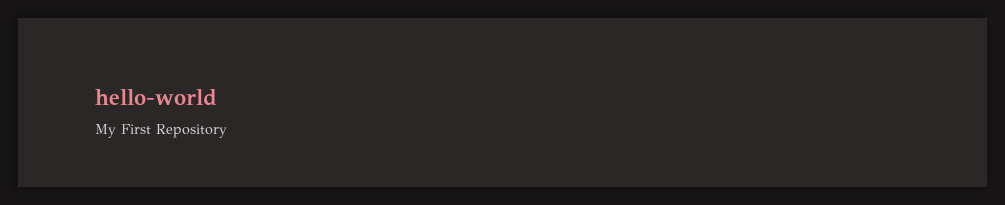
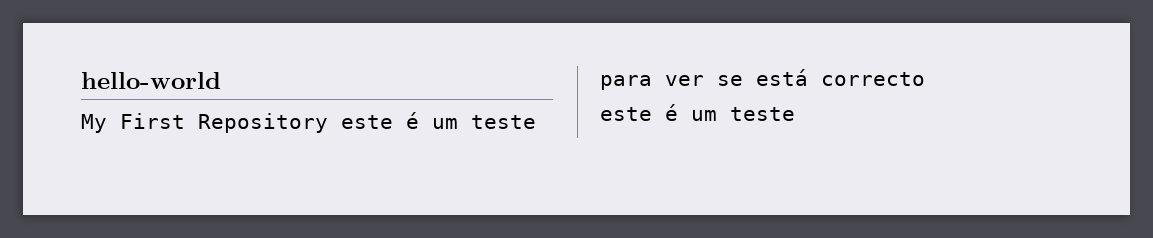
(227, 131) none -> [341,112,536,129] [600,69,925,90] [600,104,795,121] este é um teste para ver se está correcto // este é um teste

